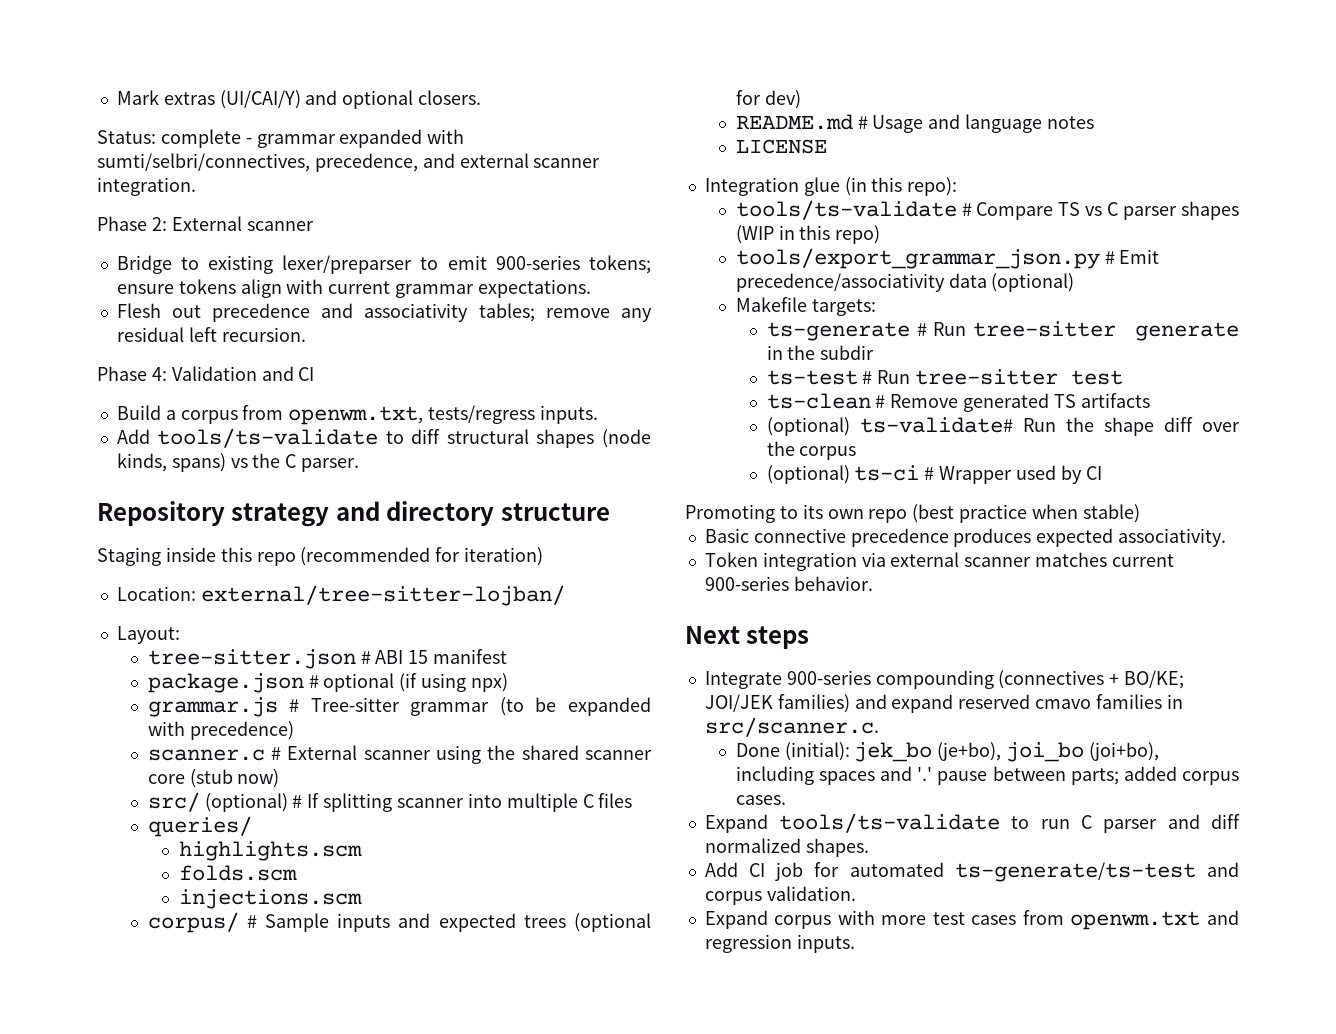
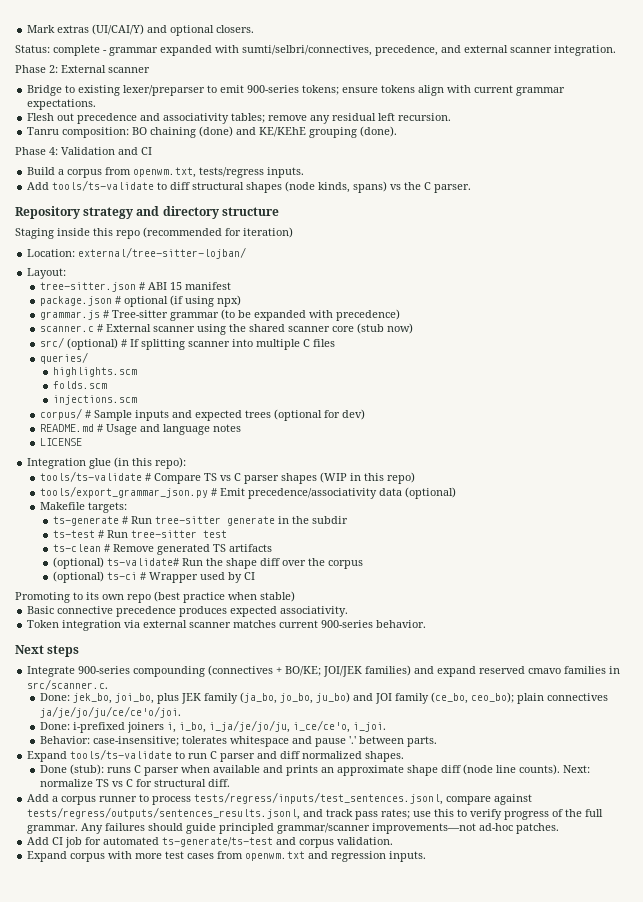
(306, 334) none -> [27,126,398,138] // Tanru composition: BO chaining (done) and KE/KEhE grouping (done).
[735,742,1159,762] [735,766,1239,785] [735,795,786,805] Done (initial): jek_bo (je+bo), joi_bo (joi+bo), including spaces and '.' pause between parts; added corpus cases. -> [40,692,609,704] [40,706,182,718] [40,720,387,733] [40,736,438,747] Done: jek_bo, joi_bo, plus JEK family (ja_bo, jo_bo, ju_bo) and JOI family (ce_bo, ceo_bo); plain connectives ja/je/jo/ju/ce/ce'o/joi. // Done: i-prefixed joiners i, i_bo, i_ja/je/jo/ju, i_ce/ce'o, i_joi. // Behavior: case-insensitive; tolerates whitespace and pause '.' between parts.
(869, 847) none -> [40,764,591,776] [40,779,231,787] [27,792,533,805] [27,807,604,820] [27,823,560,834] // Done (stub): runs C parser when available and prints an approximate shape diff (node line counts). Next: normalize TS vs C for structural diff. // Add a corpus runner to process tests/regress/inputs/test_sentences.jsonl, compare against tests/regress/outputs/sentences_results.jsonl, and track pass rates; use this to verify progress of the full grammar. Any failures should guide principled grammar/scanner improvements—not ad‑hoc patches.

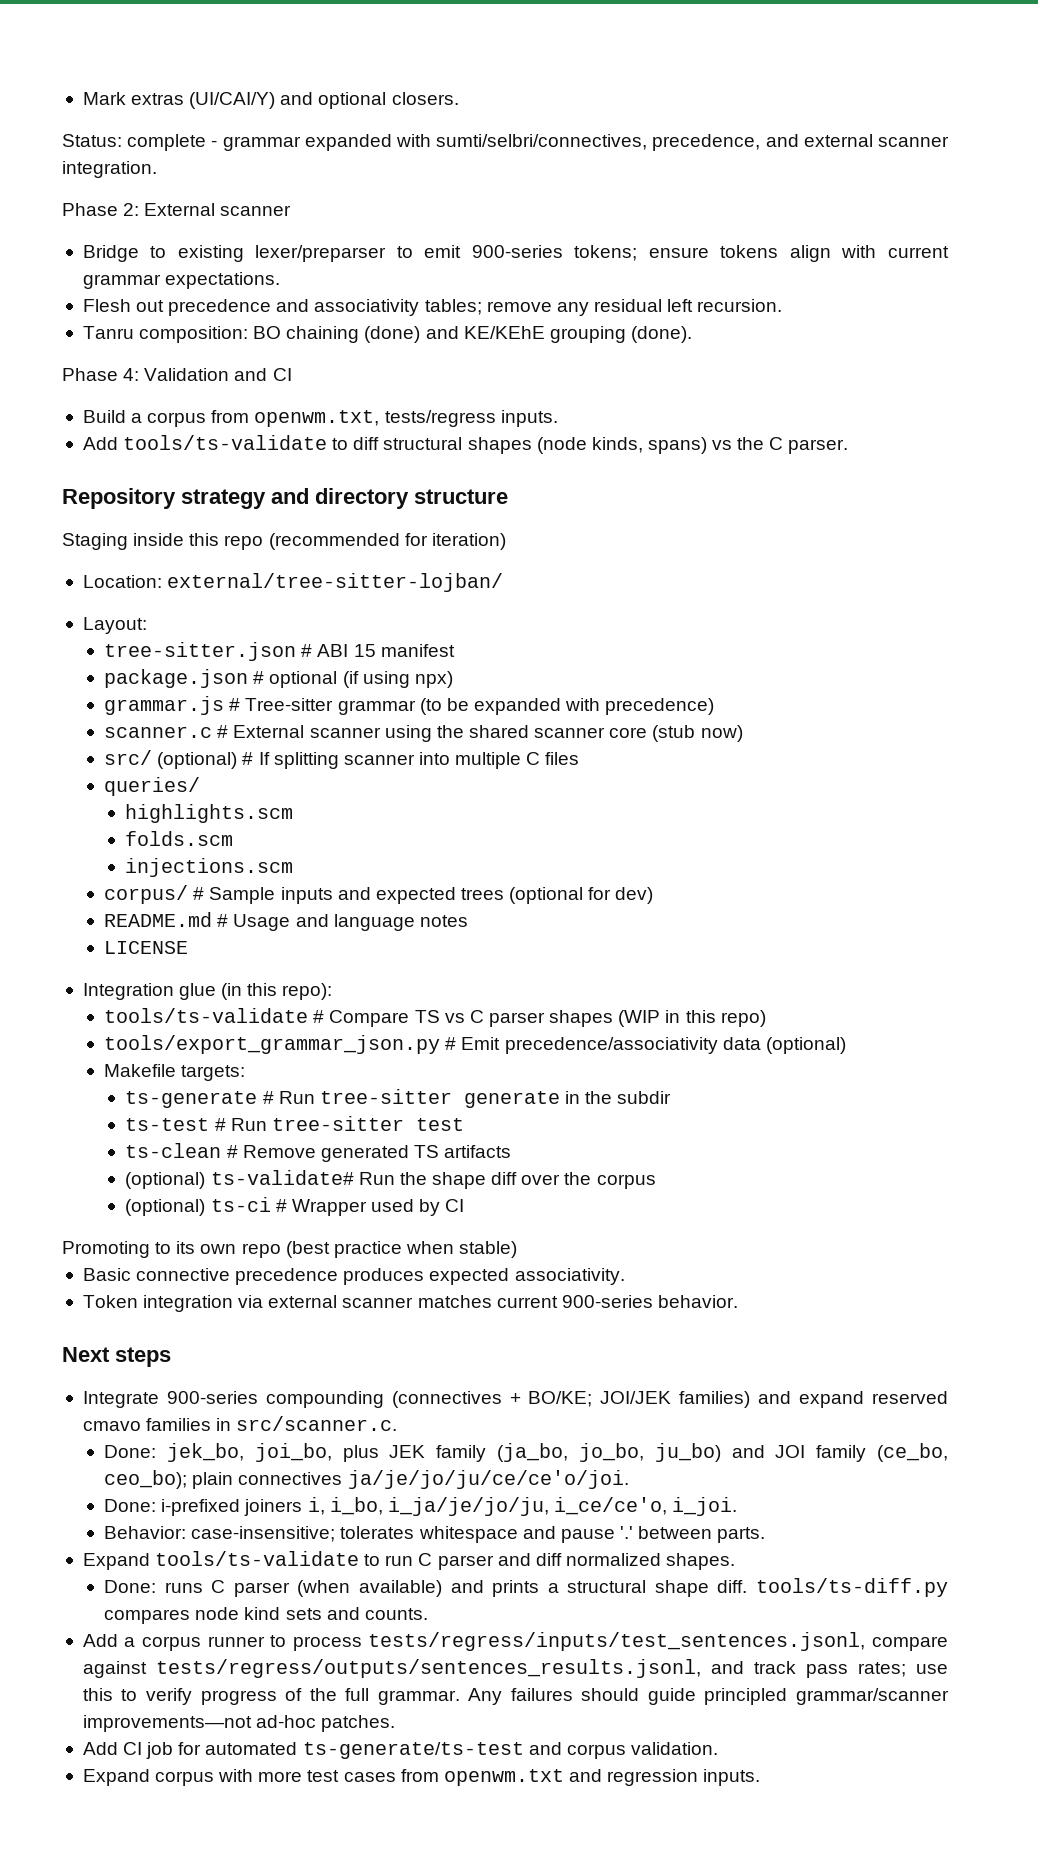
[40,764,105,775] Done (stub): -> [104,1580,157,1593] Done:
[181,764,591,776] [40,779,231,787] when available and prints an approximate shape diff (node line counts). Next: normalize TS vs C for structural diff. -> [297,1578,949,1597] [104,1607,428,1624] (when available) and prints a structural shape diff. tools/ts-diff.py compares node kind sets and counts.

